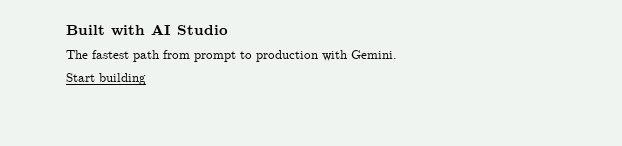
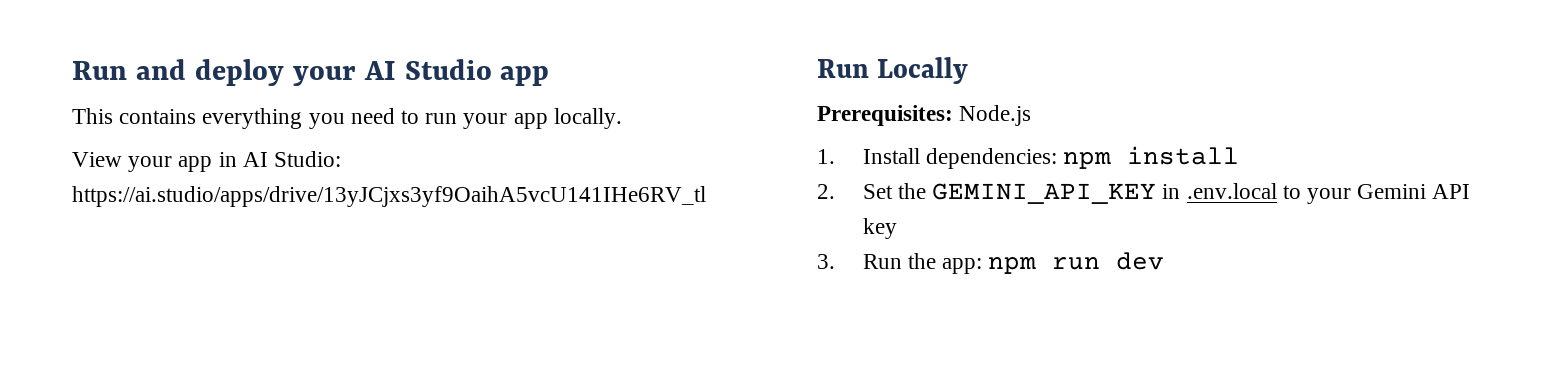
[66,24,228,36] [66,50,397,62] [66,73,146,85] Built with AI Studio // The fastest path from prompt to production with Gemini. // Start building -> [72,59,550,86] [72,108,622,129] [72,151,342,172] [72,186,706,207] [817,57,969,84] [817,105,1032,126] [817,146,1240,169] [817,183,1471,204] [862,218,897,239] [817,252,1165,274] Run and deploy your AI Studio app // This contains everything you need to run your app locally. // View your app in AI Studio: https://ai.studio/apps/drive/13yJCjxs3yf9OaihA5vcU141IHe6RV_tl // Run Locally // Prerequisites: Node.js // 1. Install dependencies: npm install // 2. Set the GEMINI_API_KEY in .env.local to your Gemini API key // 3. Run the app: npm run dev

